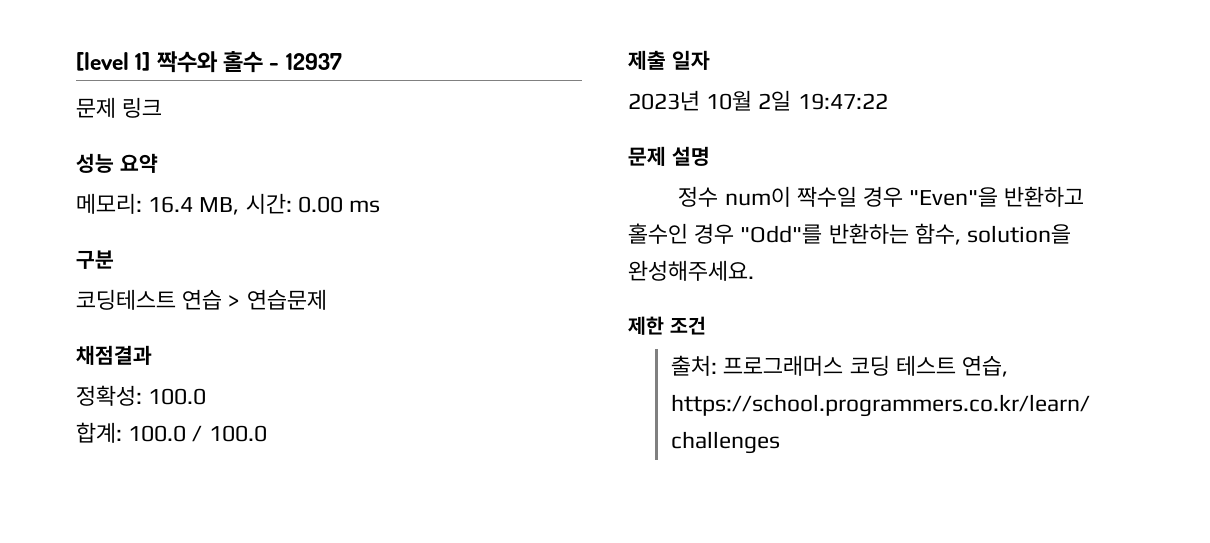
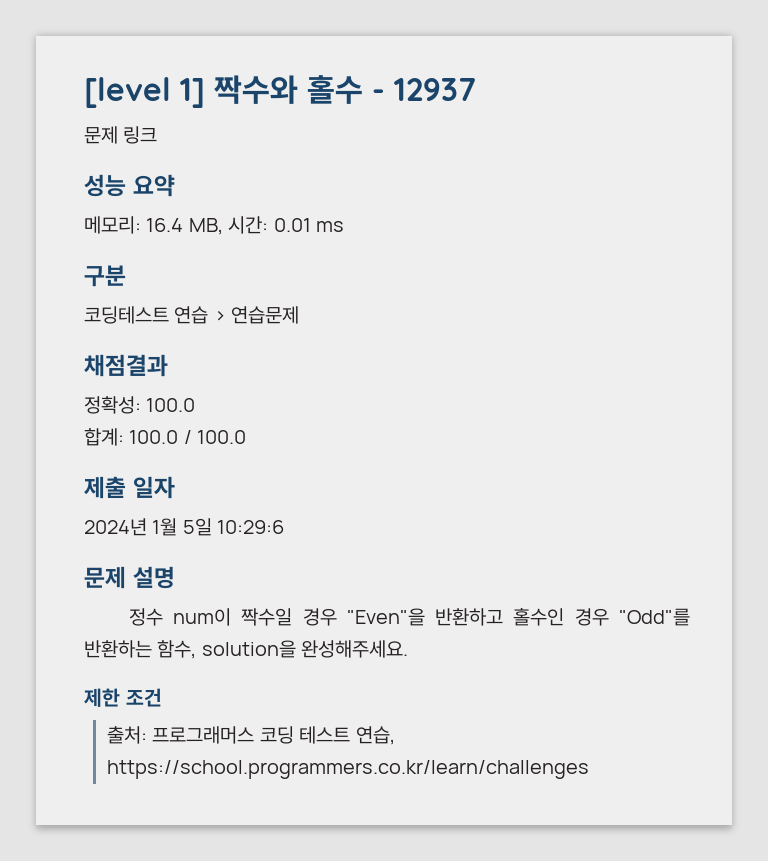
[297,196,343,213] 0.00 -> [273,218,311,232] 0.01
[628,90,888,111] 2023년 10월 2일 19:47:22 -> [84,518,285,536] 2024년 1월 5일 10:29:6

